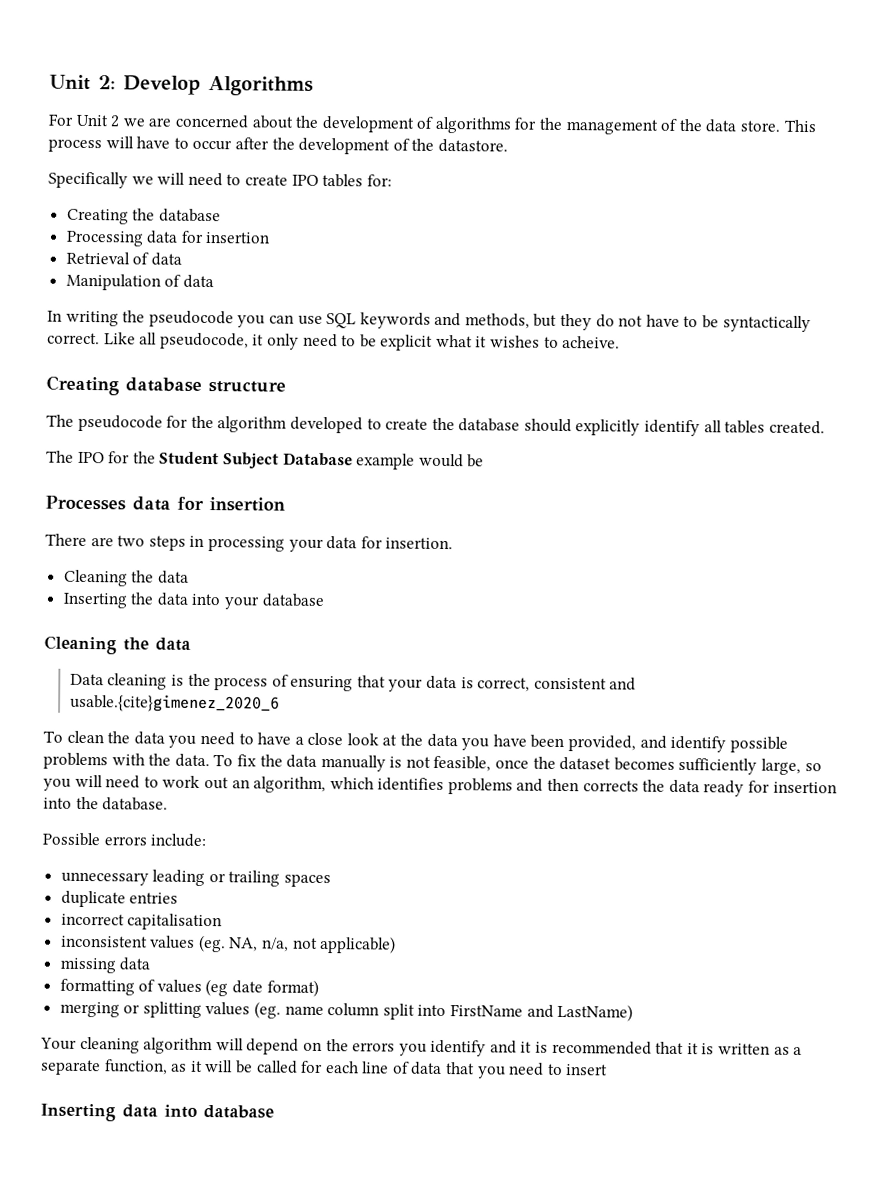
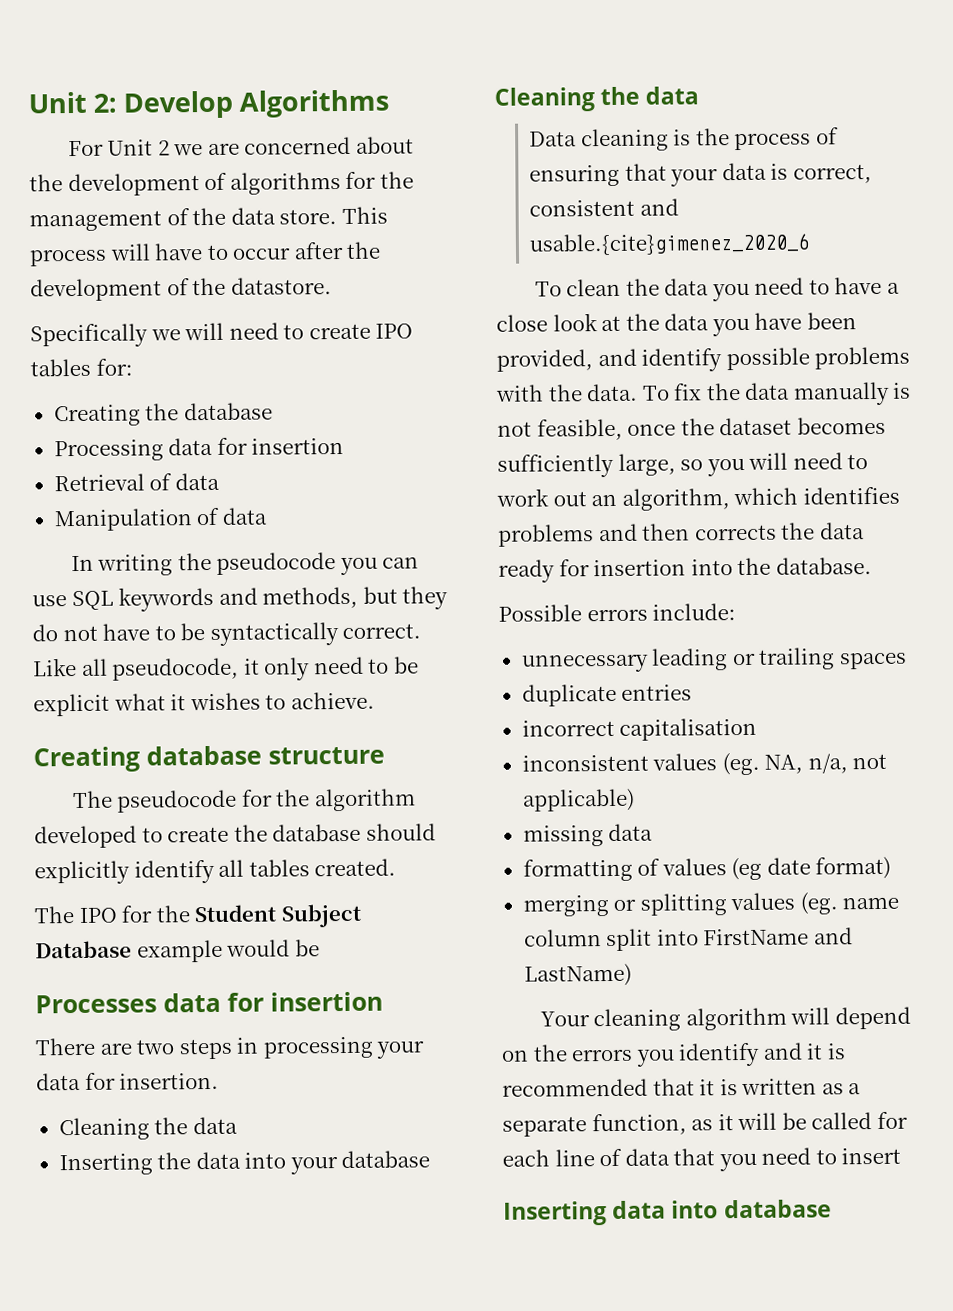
[562,335,621,349] acheive. -> [290,691,375,710] achieve.

